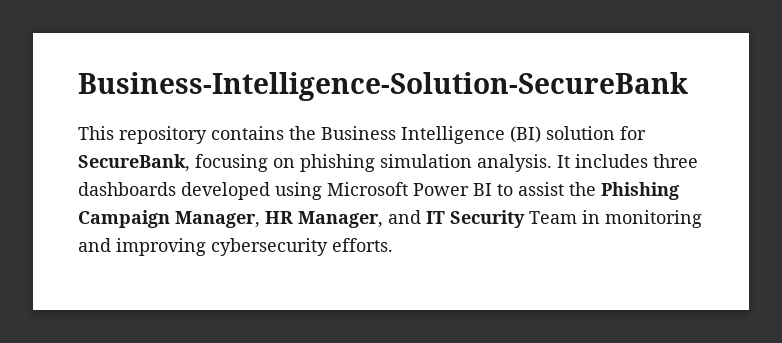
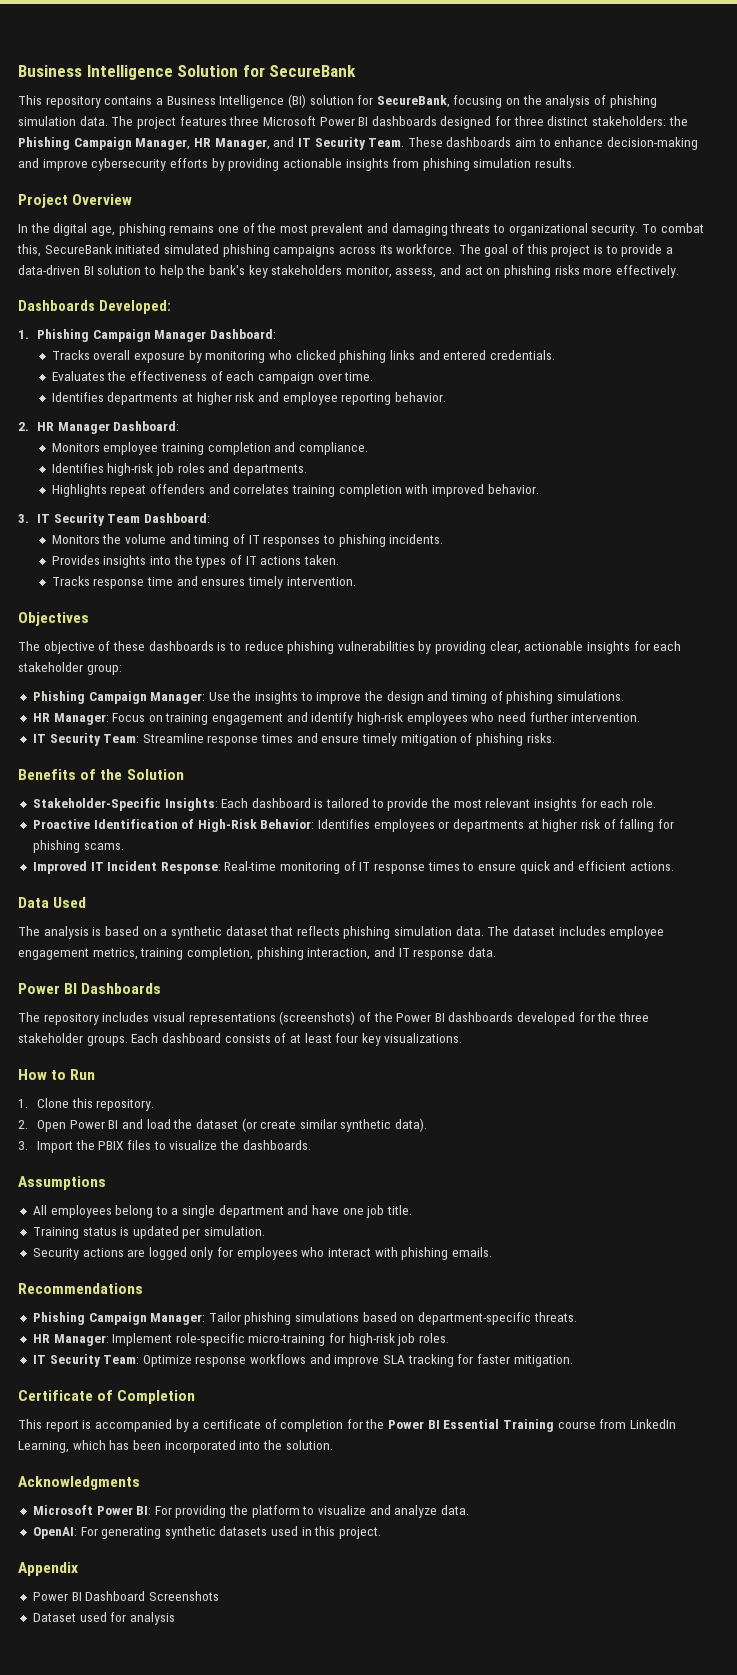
[78,72,688,101] Business-Intelligence-Solution-SecureBank -> [18,65,357,80] Business Intelligence Solution for SecureBank
[289,126,316,140] the -> [155,98,163,105] a
[300,154,698,172] [78,182,564,200] phishing simulation analysis. It includes three dashboards developed using Microsoft Power BI to assist -> [522,95,657,108] [18,116,667,129] the analysis of phishing simulation data. The project features three Microsoft Power BI dashboards designed for three distinct stakeholders:
[529,210,702,228] [78,238,393,256] Team in monitoring and improving cybersecurity efforts. -> [368,137,699,150] [18,158,576,171] [18,194,133,208] [18,223,704,236] [17,244,673,257] [18,265,679,278] [18,300,171,314] [18,329,276,342] [51,350,555,363] [51,371,374,384] [51,392,446,405] [18,421,180,434] [51,442,369,455] [51,463,308,476] [51,484,539,497] [18,513,210,526] [51,534,444,547] [51,555,339,568] [51,576,356,589] [18,612,89,626] [18,641,682,654] [18,662,122,675] [32,691,624,704] [32,712,641,725] [32,733,555,746] [18,769,184,780] [32,798,656,811] [32,819,674,832] [32,840,124,853] [32,861,674,874] [18,897,87,908] [18,926,665,939] [18,947,496,960] [18,983,162,994] [18,1011,650,1025] [18,1033,463,1046] [18,1069,96,1080] [18,1098,155,1111] [18,1118,428,1132] [18,1140,311,1153] [18,1176,106,1190] [32,1205,412,1218] [32,1226,266,1239] [32,1247,492,1260] [18,1283,143,1294] [32,1312,577,1325] [32,1333,450,1346] [32,1354,573,1367] [18,1390,196,1404] [18,1419,676,1432] [18,1440,333,1453] [18,1476,140,1490] [32,1505,469,1518] [32,1526,382,1539] [18,1562,78,1576] [32,1591,219,1601] [32,1612,175,1625] Team. These dashboards aim to enhance decision-making and improve cybersecurity efforts by providing actionable insights from phishing simulation results. // Project Overview // In the digital age, phishing remains one of the most prevalent and damaging threats to organizational security. To combat this, SecureBank initiated simulated phishing campaigns across its workforce. The goal of this project is to provide a data-driven BI solution to help the bank's key stakeholders monitor, assess, and act on phishing risks more effectively. // Dashboards Developed: // 1. Phishing Campaign Manager Dashboard: // Tracks overall exposure by monitoring who clicked phishing links and entered credentials. // Evaluates the effectiveness of each campaign over time. // Identifies departments at higher risk and employee reporting behavior. // 2. HR Manager Dashboard: // Monitors employee training completion and compliance. // Identifies high-risk job roles and departments. // Highlights repeat offenders and correlates training completion with improved behavior. // 3. IT Security Team Dashboard: // Monitors the volume and timing of IT responses to phishing incidents. // Provides insights into the types of IT actions taken. // Tracks response time and ensures timely intervention. // Objectives // The objective of these dashboards is to reduce phishing vulnerabilities by providing clear, actionable insights for each stakeholder group: // Phishing Campaign Manager: Use the insights to improve the design and timing of phishing simulations. // HR Manager: Focus on training engagement and identify high-risk employees who need further intervention. // IT Security Team: Streamline response times and ensure timely mitigation of phishing risks. // Benefits of the Solution // Stakeholder-Specific Insights: Each dashboard is tailored to provide the most relevant insights for each role. // Proactive Identification of High-Risk Behavior: Identifies employees or departments at higher risk of falling for phishing scams. // Improved IT Incident Response: Real-time monitoring of IT response times to ensure quick and efficient actions. // Data Used // The analysis is based on a synthetic dataset that reflects phishing simulation data. The dataset includes employee engagement metrics, training completion, phishing interaction, and IT response data. // Power BI Dashboards // The repository includes visual representations (screenshots) of the Power BI dashboards developed for the three stakeholder groups. Each dashboard consists of at least four key visualizations. // How to Run // 1. Clone this repository. // 2. Open Power BI and load the dataset (or create similar synthetic data). // 3. Import the PBIX files to visualize the dashboards. // Assumptions // All employees belong to a single department and have one job title. // Training status is updated per simulation. // Security actions are logged only for employees who interact with phishing emails. // Recommendations // Phishing Campaign Manager: Tailor phishing simulations based on department-specific threats. // HR Manager: Implement role-specific micro-training for high-risk job roles. // IT Security Team: Optimize response workflows and improve SLA tracking for faster mitigation. // Certificate of Completion // This report is accompanied by a certificate of completion for the Power BI Essential Training course from LinkedIn Learning, which has been incorporated into the solution. // Acknowledgments // Microsoft Power BI: For providing the platform to visualize and analyze data. // OpenAI: For generating synthetic datasets used in this project. // Appendix // Power BI Dashboard Screenshots // Dataset used for analysis

